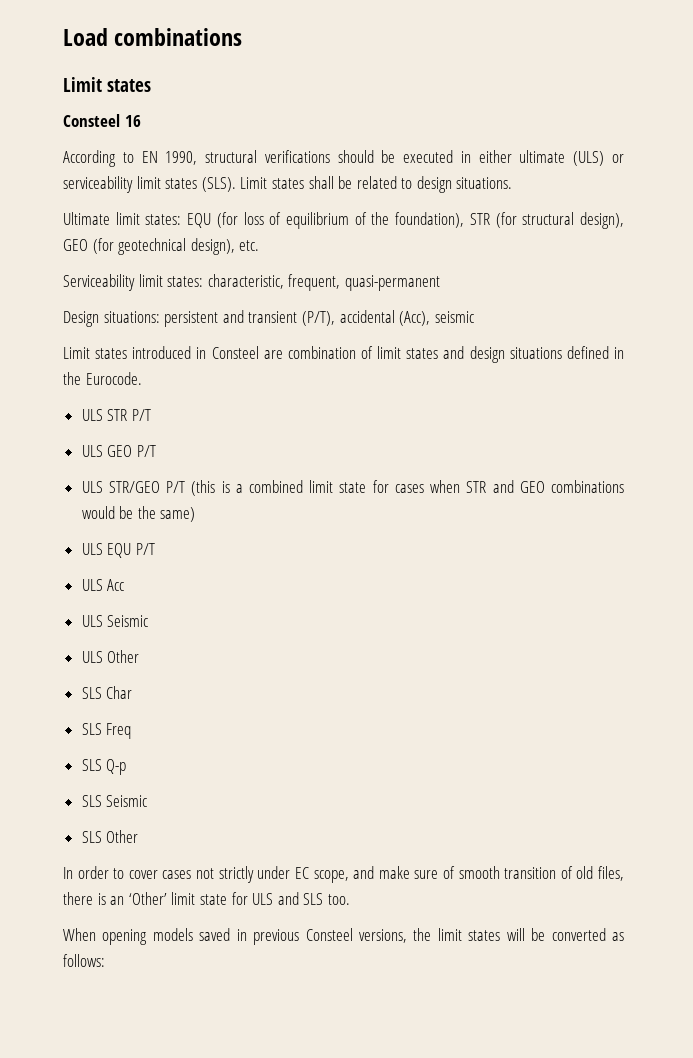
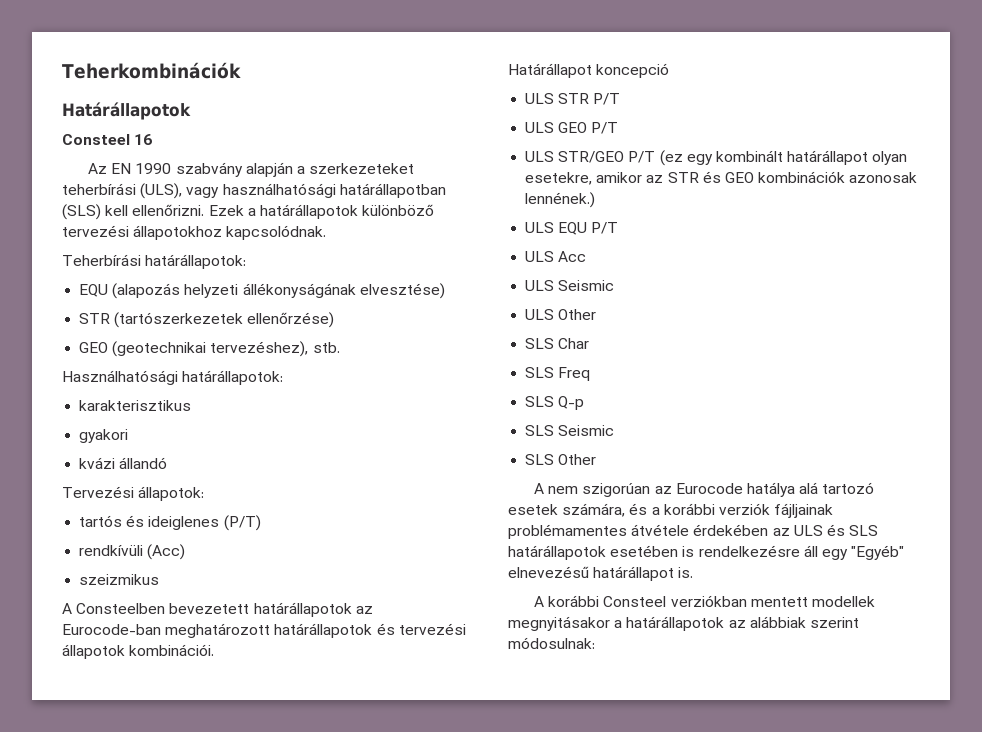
[63,28,243,46] [63,77,152,92] [63,114,141,127] [63,150,624,167] [63,176,513,193] [63,212,625,229] [63,238,260,255] [63,274,440,291] [63,310,474,327] [63,346,625,363] [63,372,142,385] Load combinations // Limit states // Consteel 16 // According to EN 1990, structural verifications should be executed in either ultimate (ULS) or serviceability limit states (SLS). Limit states shall be related to design situations. // Ultimate limit states: EQU (for loss of equilibrium of the foundation), STR (for structural design), GEO (for geotechnical design), etc. // Serviceability limit states: characteristic, frequent, quasi-permanent // Design situations: persistent and transient (P/T), accidental (Acc), seismic // Limit states introduced in Consteel are combination of limit states and design situations defined in the Eurocode. -> [62,62,241,79] [62,102,191,120] [62,134,153,145] [88,162,415,177] [62,183,446,199] [62,204,435,220] [62,225,327,240] [62,254,247,269] [79,283,445,299] [79,312,335,328] [79,341,340,357] [62,370,284,385] [79,400,192,411] [79,429,129,443] [79,457,168,469] [62,486,205,501] [79,515,261,531] [79,544,186,560] [79,574,160,585] [62,602,373,617] [62,623,466,638] [62,644,215,659] [508,63,670,78] Teherkombinációk // Határállapotok // Consteel 16 // Az EN 1990 szabvány alapján a szerkezeteket teherbírási (ULS), vagy használhatósági határállapotban (SLS) kell ellenőrizni. Ezek a határállapotok különböző tervezési állapotokhoz kapcsolódnak. // Teherbírási határállapotok: // EQU (alapozás helyzeti állékonyságának elvesztése) // STR (tartószerkezetek ellenőrzése) // GEO (geotechnikai tervezéshez), stb. // Használhatósági határállapotok: // karakterisztikus // gyakori // kvázi állandó // Tervezési állapotok: // tartós és ideiglenes (P/T) // rendkívüli (Acc) // szeizmikus // A Consteelben bevezetett határállapotok az Eurocode-ban meghatározott határállapotok és tervezési állapotok kombinációi. // Határállapot koncepció
[191,480,624,496] [81,506,196,522] (this is a combined limit state for cases when STR and GEO combinations would be the same) -> [659,150,908,166] [525,171,918,185] [525,192,596,208] (ez egy kombinált határállapot olyan esetekre, amikor az STR és GEO kombinációk azonosak lennének.)
[63,866,624,883] [63,892,350,905] [63,928,625,945] [63,954,105,967] In order to cover cases not strictly under EC scope, and make sure of smooth transition of old files, there is an ‘Other’ limit state for ULS and SLS too. // When opening models saved in previous Consteel versions, the limit states will be converted as follows: -> [534,482,875,497] [508,503,834,518] [508,524,879,539] [508,545,905,560] [508,566,694,581] [534,595,876,607] [508,616,859,631] [508,637,595,649] A nem szigorúan az Eurocode hatálya alá tartozó esetek számára, és a korábbi verziók fájljainak problémamentes átvétele érdekében az ULS és SLS határállapotok esetében is rendelkezésre áll egy "Egyéb" elnevezésű határállapot is. // A korábbi Consteel verziókban mentett modellek megnyitásakor a határállapotok az alábbiak szerint módosulnak:

